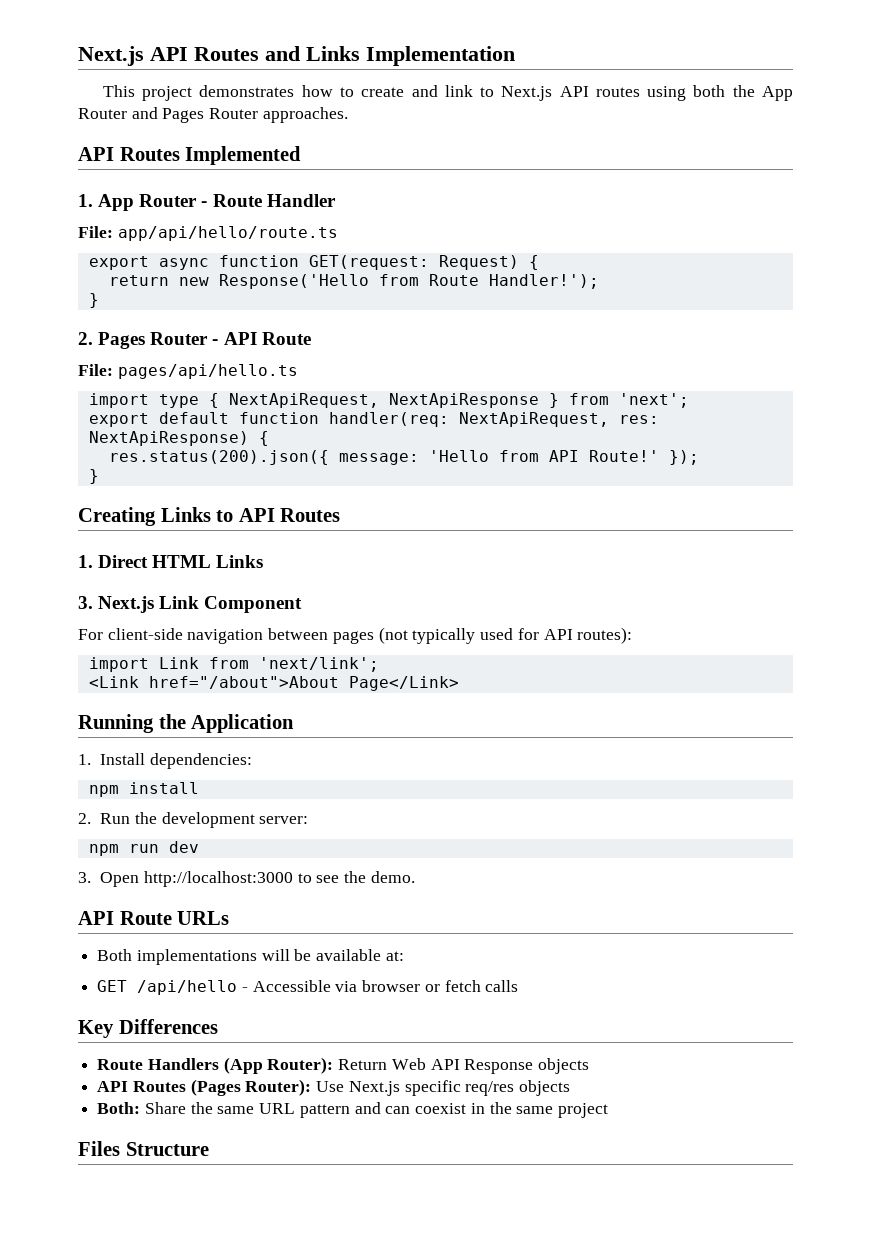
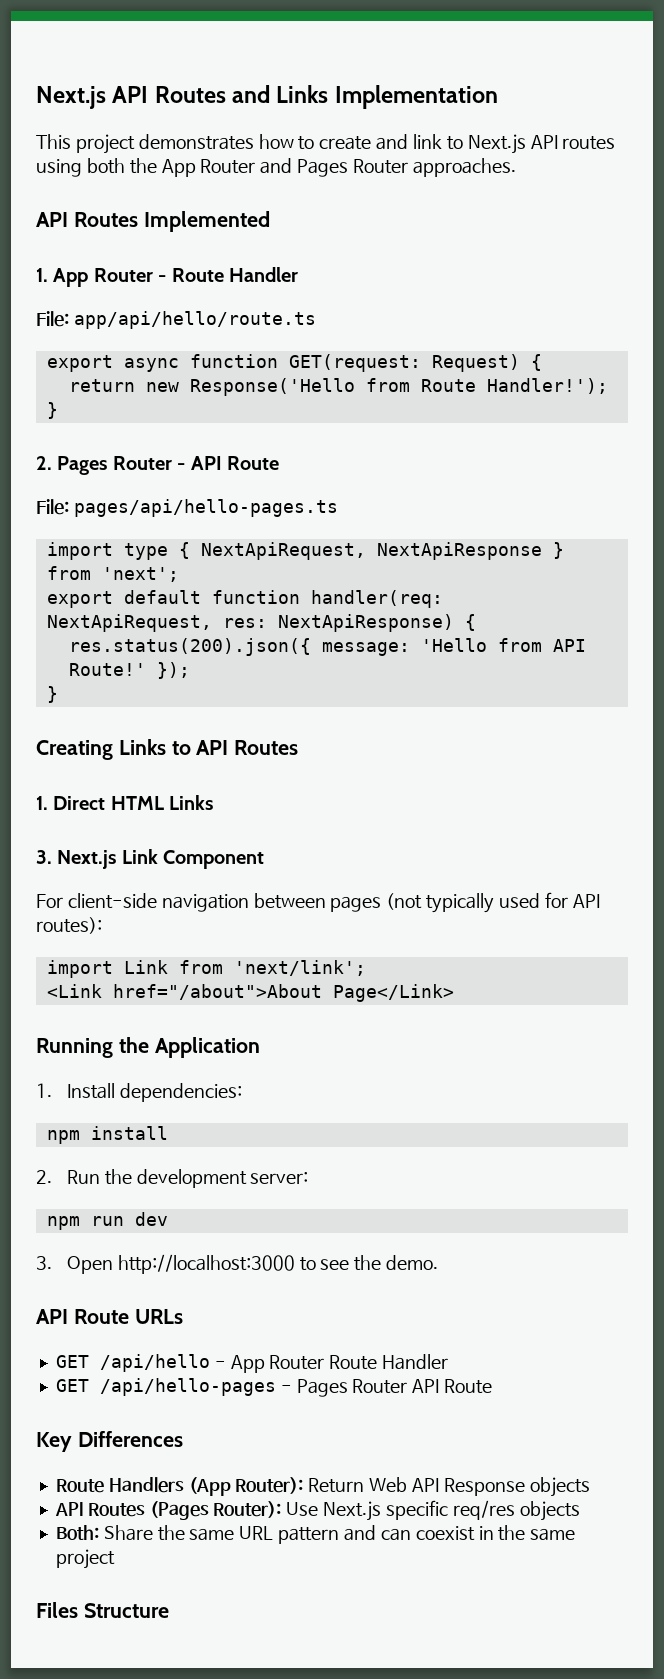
[117,364,298,379] pages/api/hello.ts -> [73,499,338,517] pages/api/hello-pages.ts
[97,949,404,965] [97,980,519,995] Both implementations will be available at: // GET /api/hello - Accessible via browser or fetch calls -> [55,1354,449,1373] [55,1378,493,1397] GET /api/hello - App Router Route Handler // GET /api/hello-pages - Pages Router API Route

